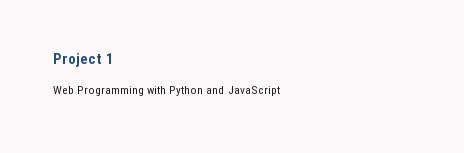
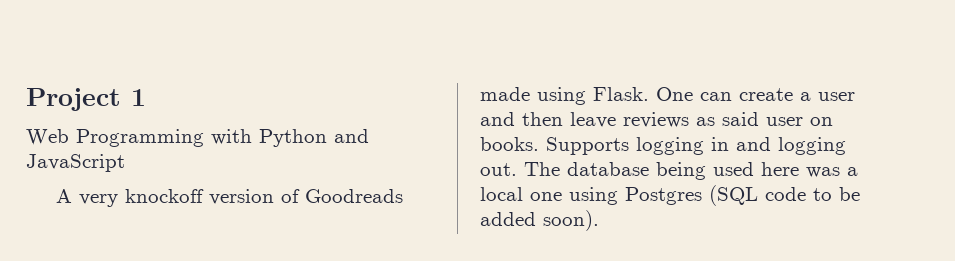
(280, 91) none -> [55,189,403,207] [480,87,855,105] [480,112,833,128] [480,137,846,155] [480,162,858,180] [480,185,860,206] [480,210,599,231] // A very knockoff version of Goodreads made using Flask. One can create a user and then leave reviews as said user on books. Supports logging in and logging out. The database being used here was a local one using Postgres (SQL code to be added soon).

